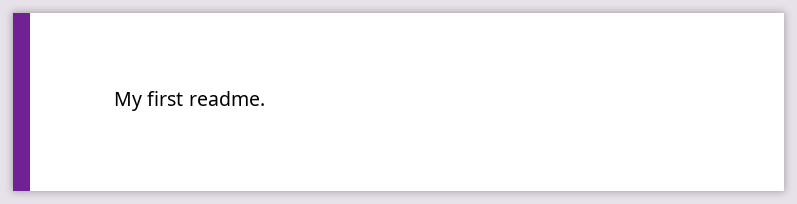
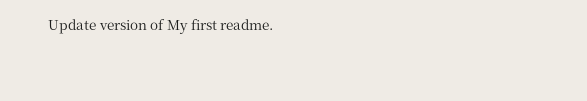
(114, 101) none -> [48,19,166,34] Update version of

